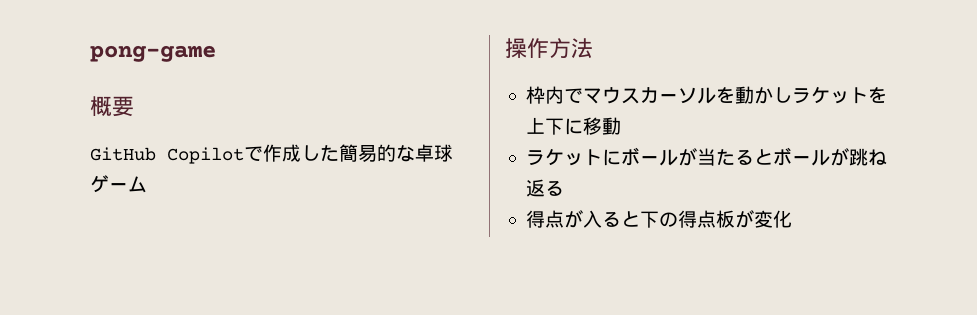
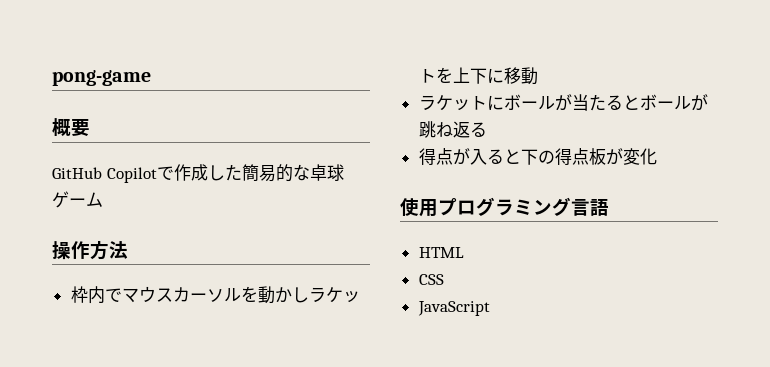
(792, 219) none -> [400,197,609,217] [418,247,464,258] [418,274,444,285] [417,301,490,316] // 使用プログラミング言語 // HTML // CSS // JavaScript

